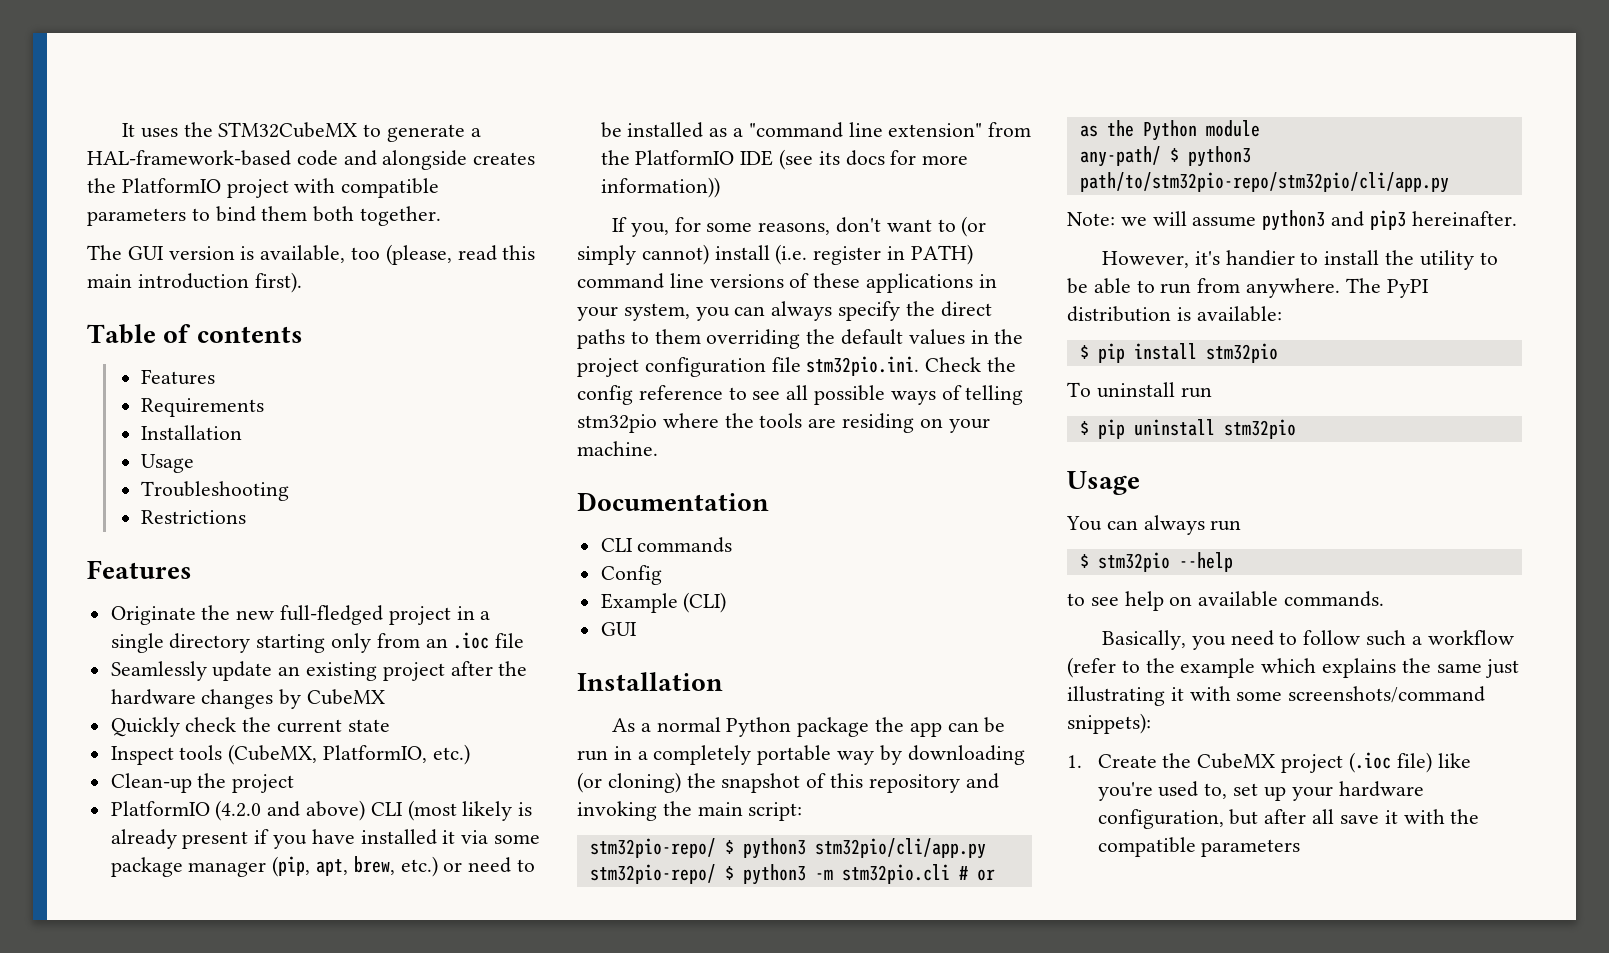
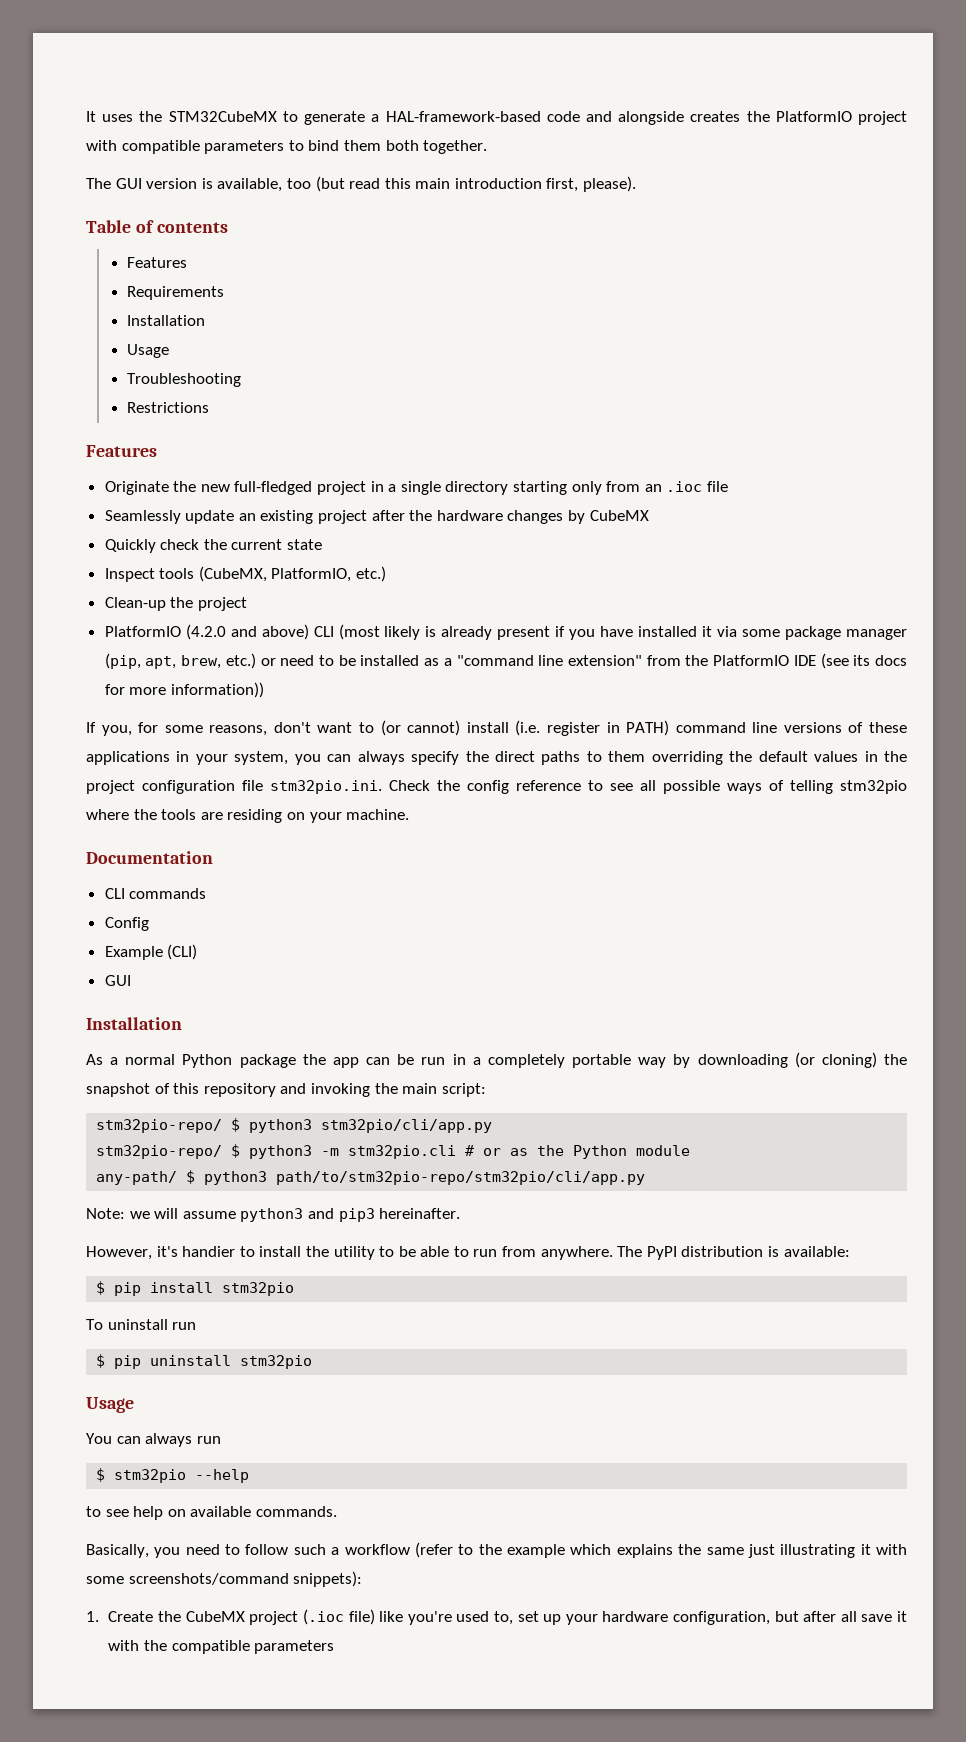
[385,244,452,265] (please, -> [315,176,345,192] (but
[254,272,302,293] first). -> [546,176,637,192] first, please).
[577,245,636,265] simply -> (401, 728) none

